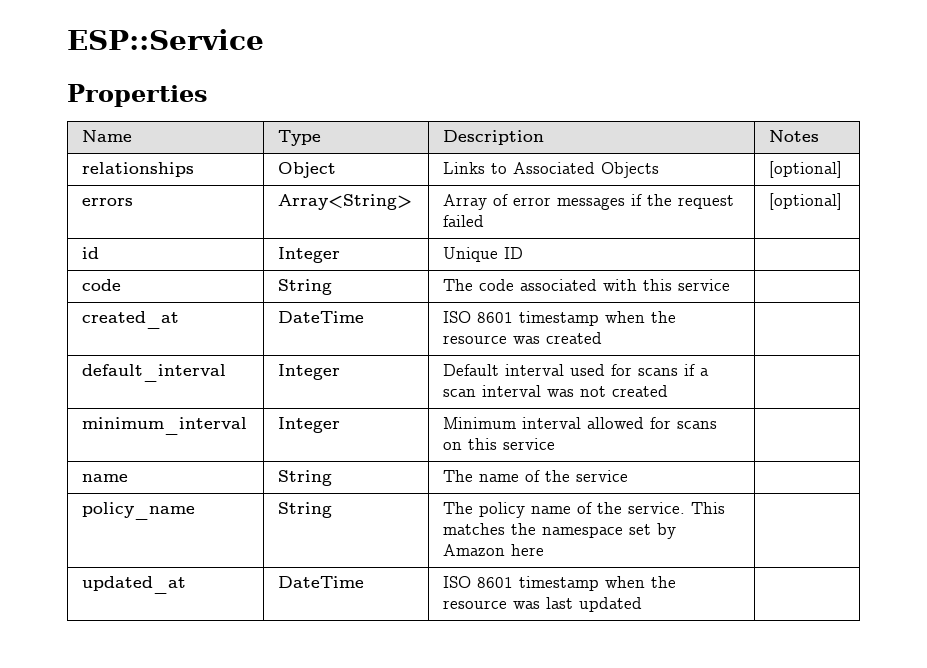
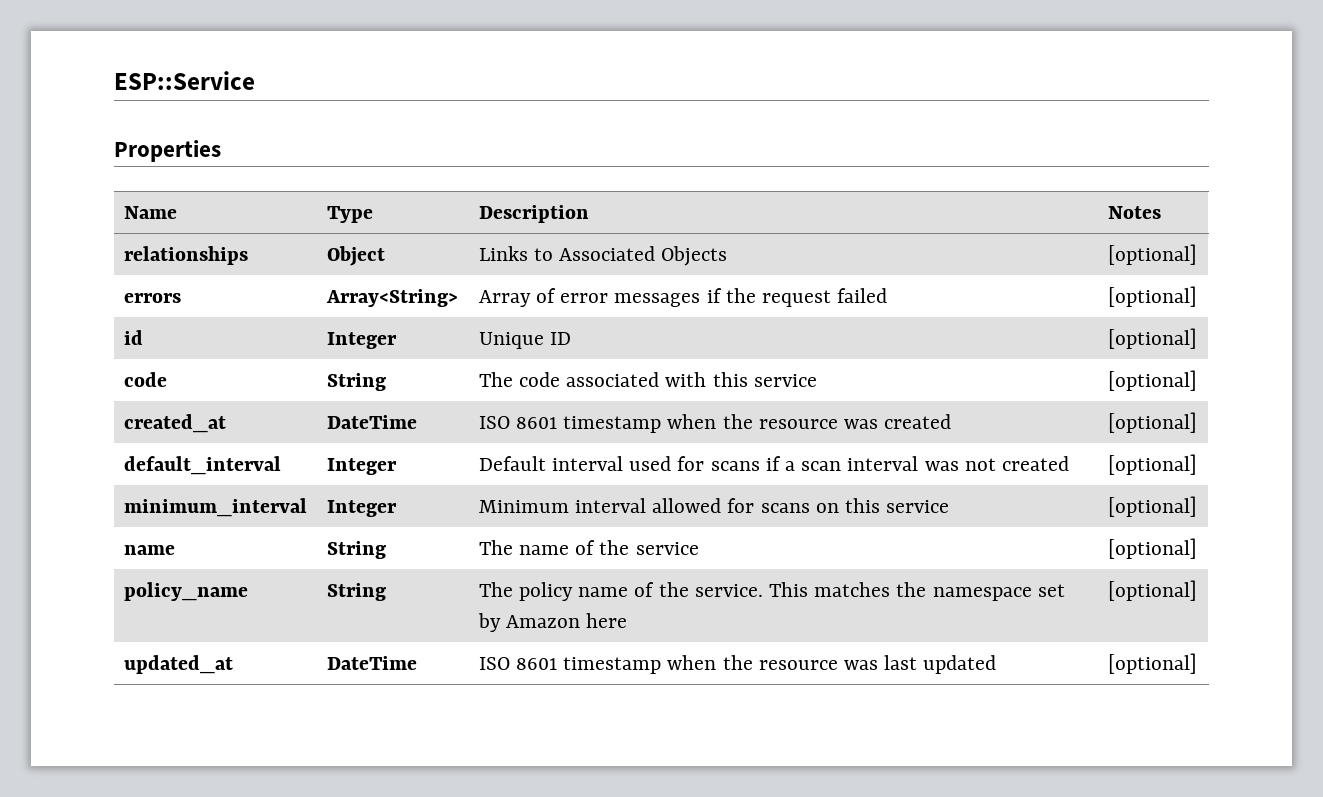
(524, 253) none -> [1107,328,1197,349] [optional]
(731, 285) none -> [1107,370,1197,391] [optional]
(603, 338) none -> [1107,412,1197,433] [optional]
(669, 391) none -> [1107,454,1197,475] [optional]
(556, 444) none -> [1107,496,1197,517] [optional]
(629, 476) none -> [1107,538,1197,559] [optional]
(545, 550) none -> [1107,580,1197,601] [optional]
(643, 604) none -> [1107,653,1197,674] [optional]

